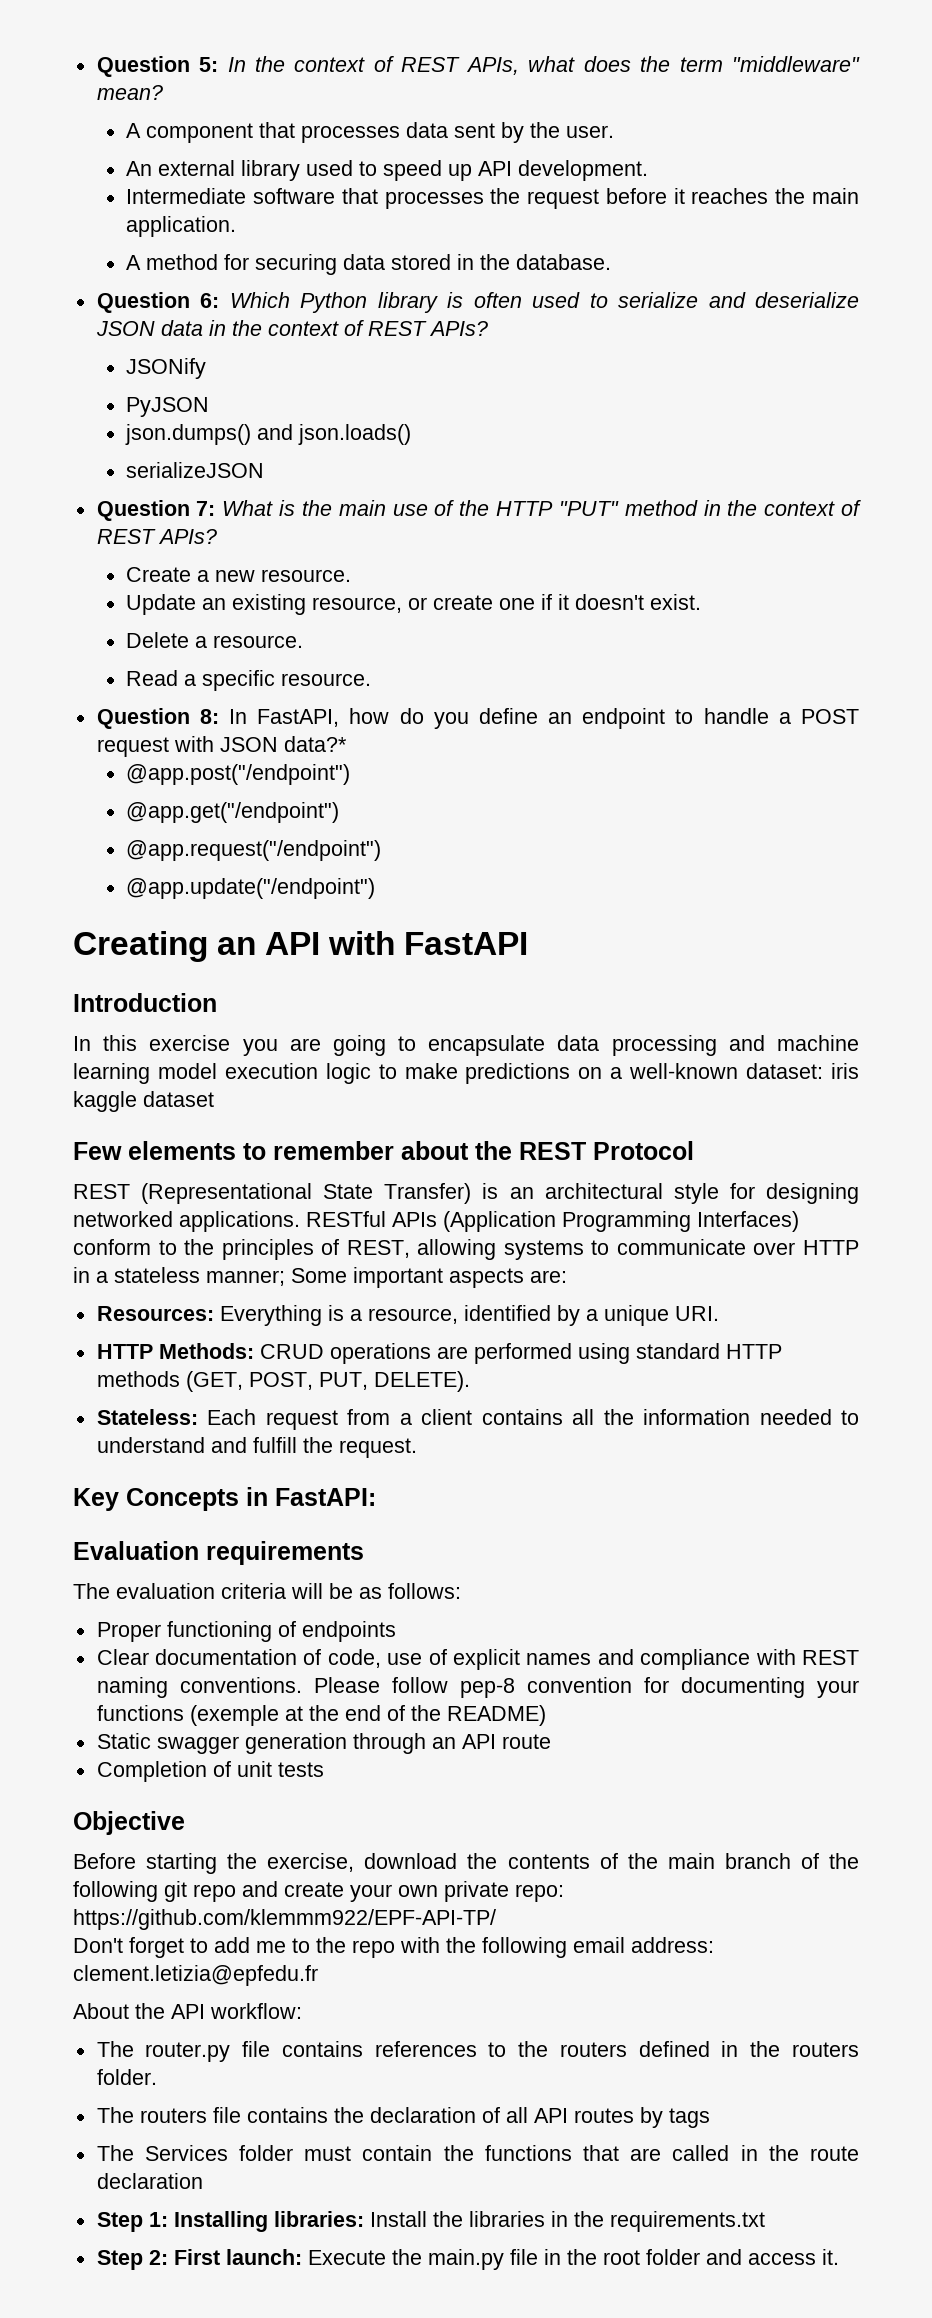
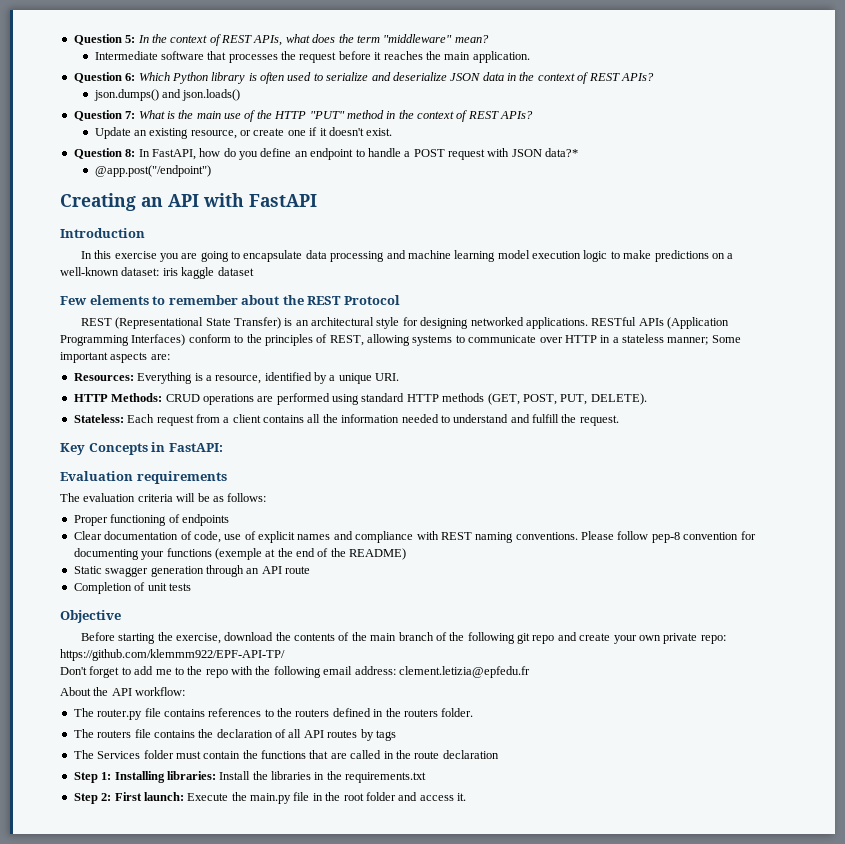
[126,122,615,143] [126,160,649,181] // A component that processes data sent by the user. // An external library used to speed up API development. -> (489, 39) none
[126,254,612,275] // A method for securing data stored in the database. -> (530, 57) none
[126,358,207,379] [126,397,210,417] // JSONify // PyJSON -> (654, 77) none
[126,462,265,478] // serializeJSON -> (241, 95) none
[126,567,352,582] // Create a new resource. -> (534, 115) none
[126,632,304,648] [126,670,372,691] // Delete a resource. // Read a specific resource. -> (393, 132) none
[126,802,340,823] [126,840,382,861] [126,878,376,899] // @app.get("/endpoint") // @app.request("/endpoint") // @app.update("/endpoint") -> (211, 171) none

